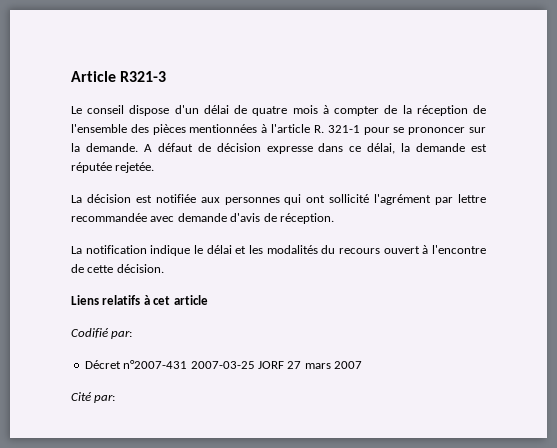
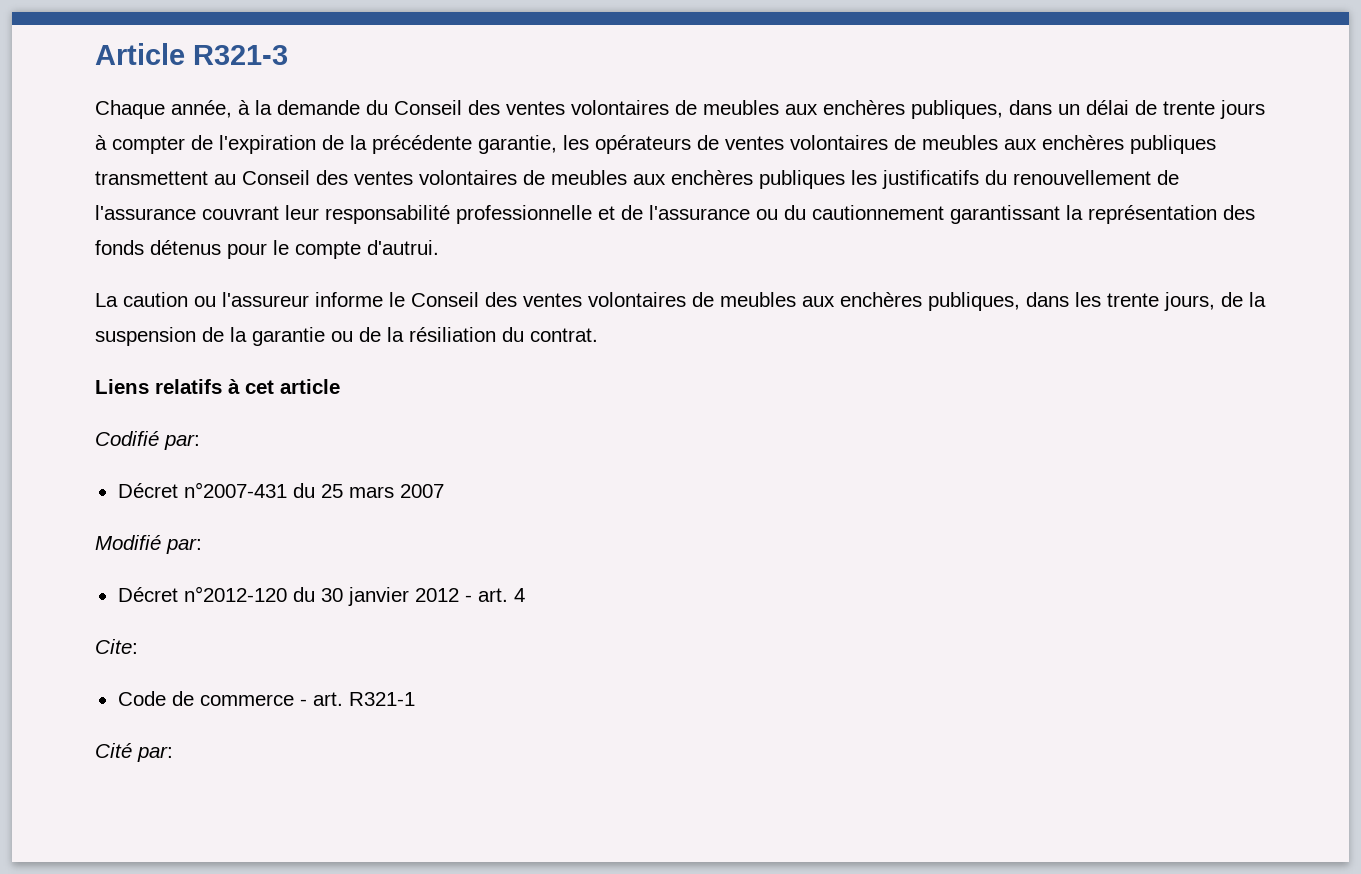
[71,105,486,116] [71,124,486,135] [71,143,488,154] [71,162,155,173] [71,194,487,205] [71,213,334,224] [71,245,486,256] [71,264,164,273] Le conseil dispose d'un délai de quatre mois à compter de la réception de l'ensemble des pièces mentionnées à l'article R. 321-1 pour se prononcer sur la demande. A défaut de décision expresse dans ce délai, la demande est réputée rejetée. // La décision est notifiée aux personnes qui ont sollicité l'agrément par lettre recommandée avec demande d'avis de réception. // La notification indique le délai et les modalités du recours ouvert à l'encontre de cette décision. -> [95,100,1265,119] [95,135,1216,154] [95,170,1179,189] [95,205,1255,224] [95,240,439,259] [95,292,1266,311] [95,327,598,346] Chaque année, à la demande du Conseil des ventes volontaires de meubles aux enchères publiques, dans un délai de trente jours à compter de l'expiration de la précédente garantie, les opérateurs de ventes volontaires de meubles aux enchères publiques transmettent au Conseil des ventes volontaires de meubles aux enchères publiques les justificatifs du renouvellement de l'assurance couvrant leur responsabilité professionnelle et de l'assurance ou du cautionnement garantissant la représentation des fonds détenus pour le compte d'autrui. // La caution ou l'assureur informe le Conseil des ventes volontaires de meubles aux enchères publiques, dans les trente jours, de la suspension de la garantie ou de la résiliation du contrat.
[190,361,302,369] 2007-03-25 JORF 27 -> [292,483,343,498] du 25
(362, 365) none -> [95,535,202,554] [117,586,525,606] [95,639,138,654] [117,691,415,706] // Modifié par: // Décret n°2012-120 du 30 janvier 2012 - art. 4 // Cite: // Code de commerce - art. R321-1

